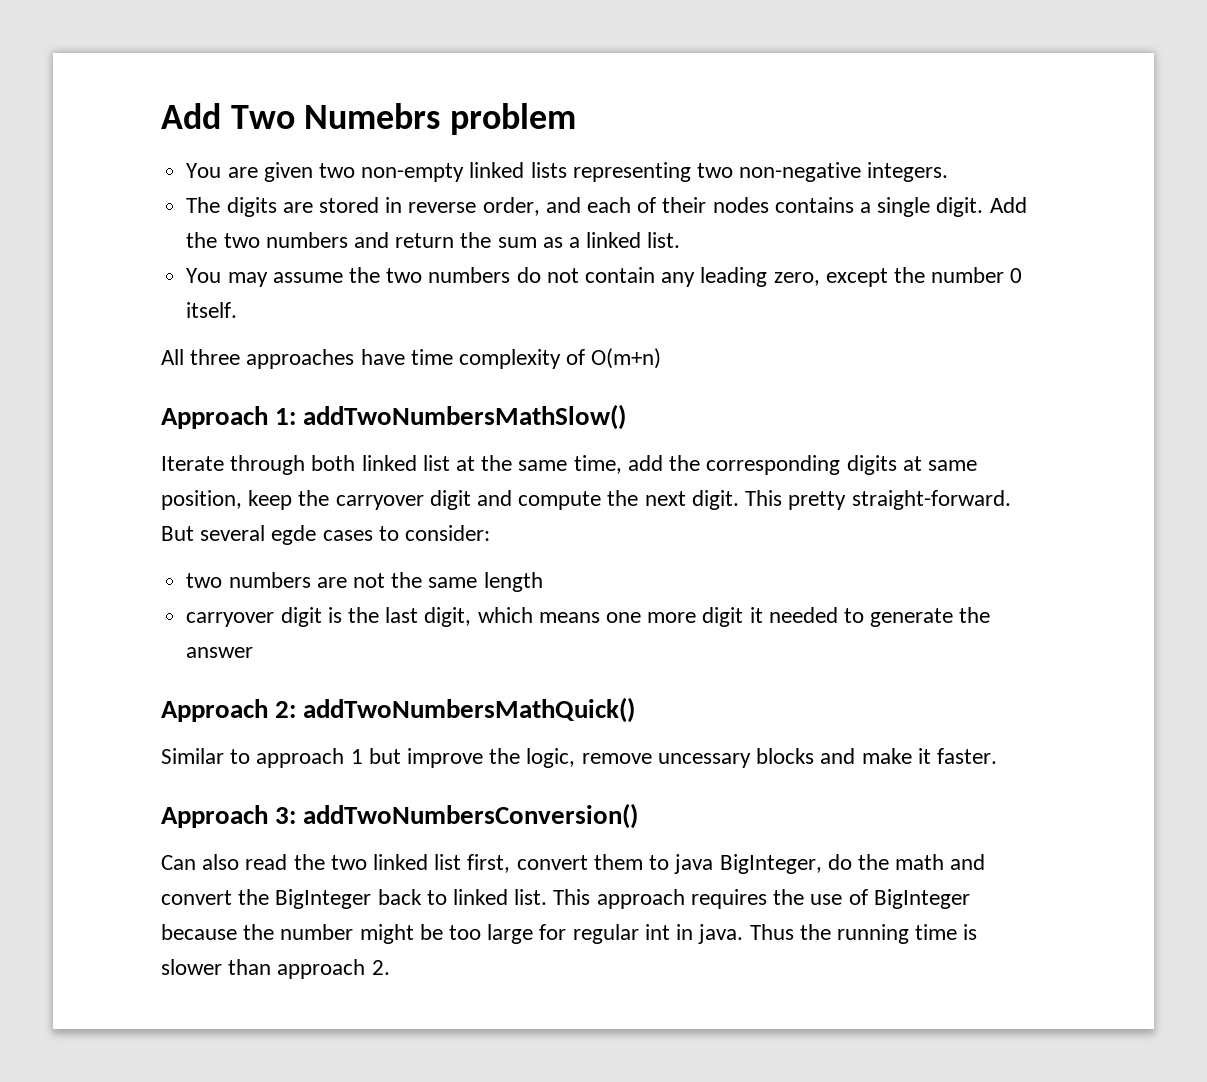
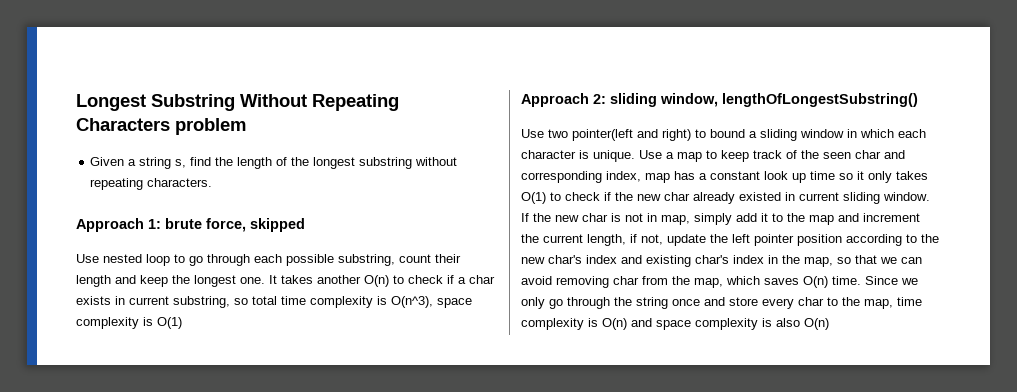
[161,103,577,135] [186,162,949,182] [186,197,1027,217] [186,232,681,248] [186,267,1023,287] [186,302,238,318] [161,348,662,369] [161,404,627,430] [161,455,977,475] [161,490,1011,510] [161,525,491,545] [186,572,543,592] [186,607,991,627] [186,647,254,658] [161,697,636,723] [161,748,997,768] [161,803,639,829] [161,854,986,874] [161,889,970,909] [161,924,978,944] [161,959,390,979] Add Two Numebrs problem // You are given two non-empty linked lists representing two non-negative integers. // The digits are stored in reverse order, and each of their nodes contains a single digit. Add the two numbers and return the sum as a linked list. // You may assume the two numbers do not contain any leading zero, except the number 0 itself. // All three approaches have time complexity of O(m+n) // Approach 1: addTwoNumbersMathSlow() // Iterate through both linked list at the same time, add the corresponding digits at same position, keep the carryover digit and compute the next digit. This pretty straight-forward. But several egde cases to consider: // two numbers are not the same length // carryover digit is the last digit, which means one more digit it needed to generate the answer // Approach 2: addTwoNumbersMathQuick() // Similar to approach 1 but improve the logic, remove uncessary blocks and make it faster. // Approach 3: addTwoNumbersConversion() // Can also read the two linked list first, convert them to java BigInteger, do the math and convert the BigInteger back to linked list. This approach requires the use of BigInteger because the number might be too large for regular int in java. Thus the running time is slower than approach 2. -> [76,94,399,111] [76,118,246,135] [90,157,458,169] [90,178,213,190] [76,218,305,232] [76,254,461,266] [76,275,495,287] [76,296,472,308] [76,317,182,329] [521,93,918,107] [521,129,926,141] [521,150,905,162] [521,171,928,183] [521,192,930,204] [521,213,920,225] [521,234,939,246] [521,255,922,267] [521,276,918,288] [521,297,922,309] [521,318,829,330] Longest Substring Without Repeating Characters problem // Given a string s, find the length of the longest substring without repeating characters. // Approach 1: brute force, skipped // Use nested loop to go through each possible substring, count their length and keep the longest one. It takes another O(n) to check if a char exists in current substring, so total time complexity is O(n^3), space complexity is O(1) // Approach 2: sliding window, lengthOfLongestSubstring() // Use two pointer(left and right) to bound a sliding window in which each character is unique. Use a map to keep track of the seen char and corresponding index, map has a constant look up time so it only takes O(1) to check if the new char already existed in current sliding window. If the new char is not in map, simply add it to the map and increment the current length, if not, update the left pointer position according to the new char's index and existing char's index in the map, so that we can avoid removing char from the map, which saves O(n) time. Since we only go through the string once and store every char to the map, time complexity is O(n) and space complexity is also O(n)

